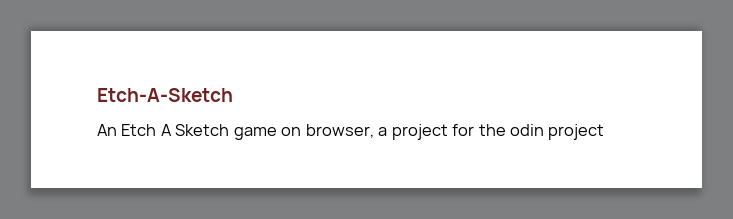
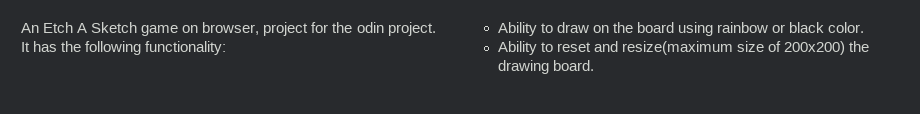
[97,88,233,102] Etch-A-Sketch // -> (21, 28) none
[378,127,388,136] a -> (260, 28) none
[548,124,605,140] project -> [387,22,436,36] [21,41,227,55] [497,22,864,36] [497,41,869,55] [497,60,594,74] project. It has the following functionality: // Ability to draw on the board using rainbow or black color. // Ability to reset and resize(maximum size of 200x200) the drawing board.

